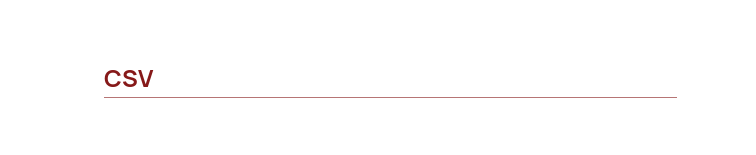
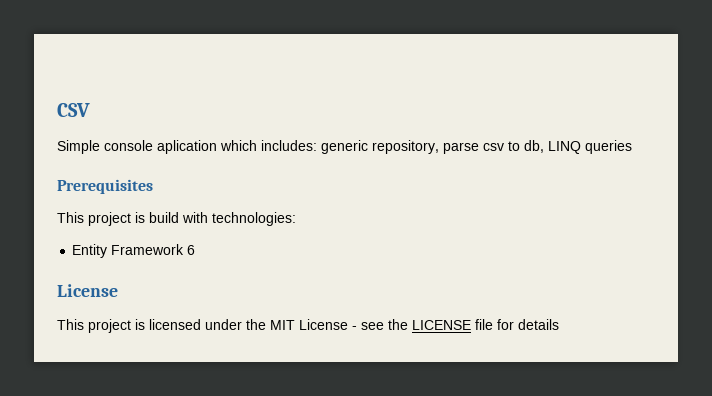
(154, 78) none -> [57,140,632,154] [57,179,153,194] [57,212,296,226] [72,244,196,258] [57,284,118,297] [57,319,559,333] // Simple console aplication which includes: generic repository, parse csv to db, LINQ queries // Prerequisites // This project is build with technologies: // Entity Framework 6 // License // This project is licensed under the MIT License - see the LICENSE file for details

